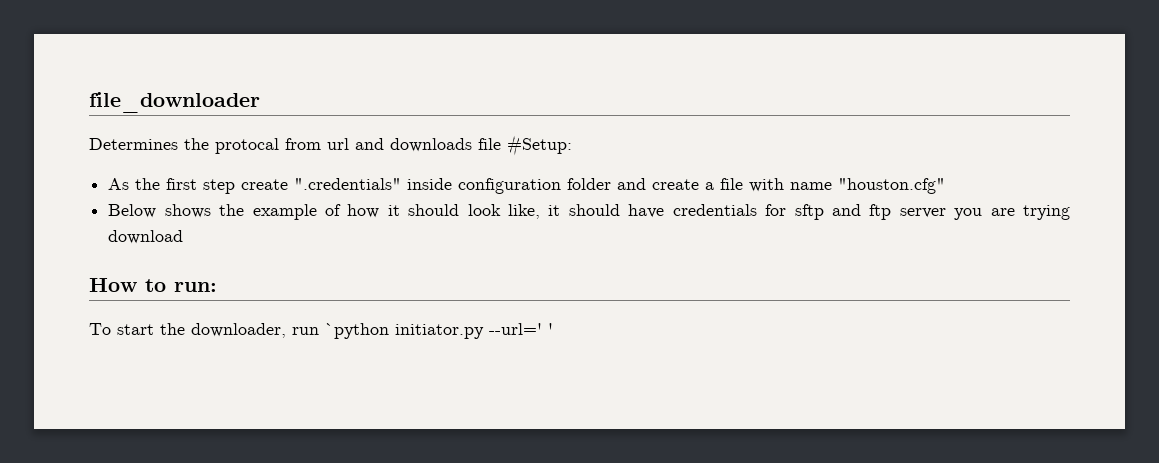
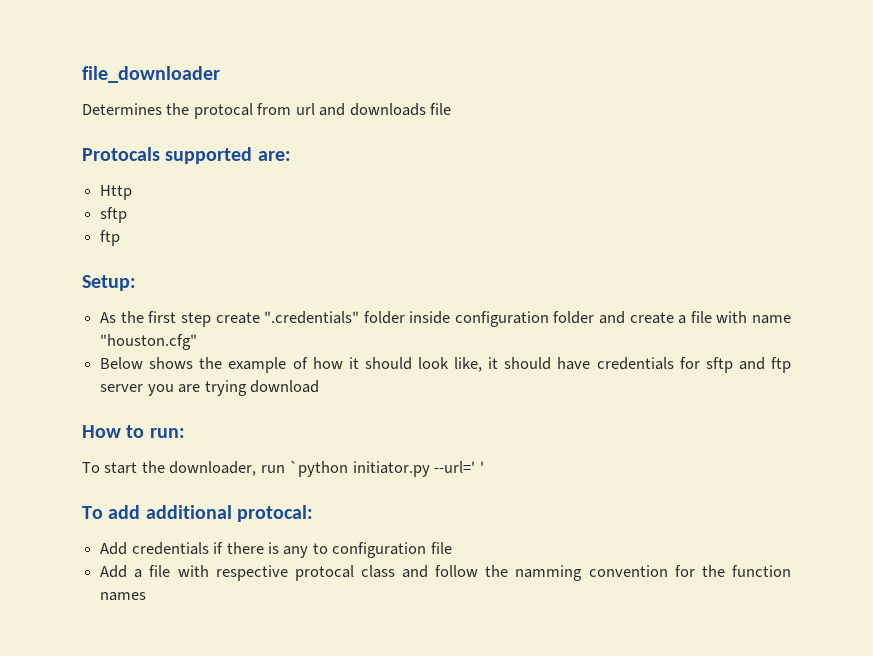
[507,135,572,156] #Setup: -> [82,147,291,164] [100,185,133,200] [100,207,128,223] [100,230,121,246] [82,275,136,291] // Protocals supported are: // Http // sftp // ftp // Setup:
(402, 184) none -> [363,311,405,324] folder
(553, 329) none -> [82,505,313,522] [100,542,452,558] [100,565,792,581] [100,592,147,601] // To add additional protocal: // Add credentials if there is any to configuration file // Add a file with respective protocal class and follow the namming convention for the function names

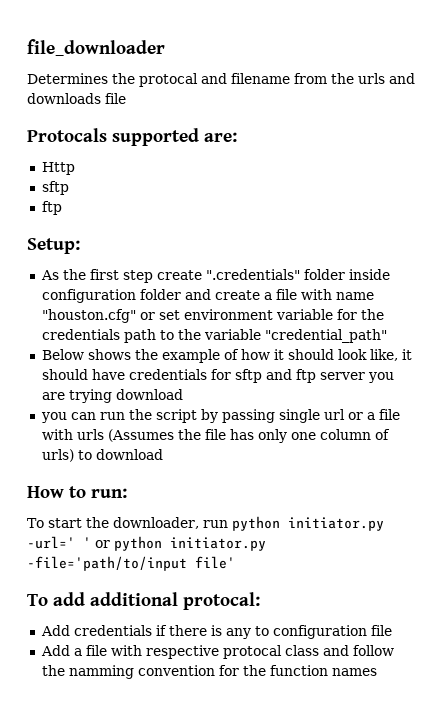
[257,103,315,115] from url -> [201,73,385,84] and filename from the urls
(198, 342) none -> [139,309,384,320] [41,329,387,343] or set environment variable for the credentials path to the variable "credential_path"
(319, 386) none -> [40,409,400,423] [41,429,390,443] [41,449,163,462] // you can run the script by passing single url or a file with urls (Assumes the file has only one column of urls) to download
[289,460,484,477] `python initiator.py --url=' ' -> [231,516,384,531] [27,536,266,551] [27,556,235,571] python initiator.py -url=' ' or python initiator.py -file='path/to/input file'

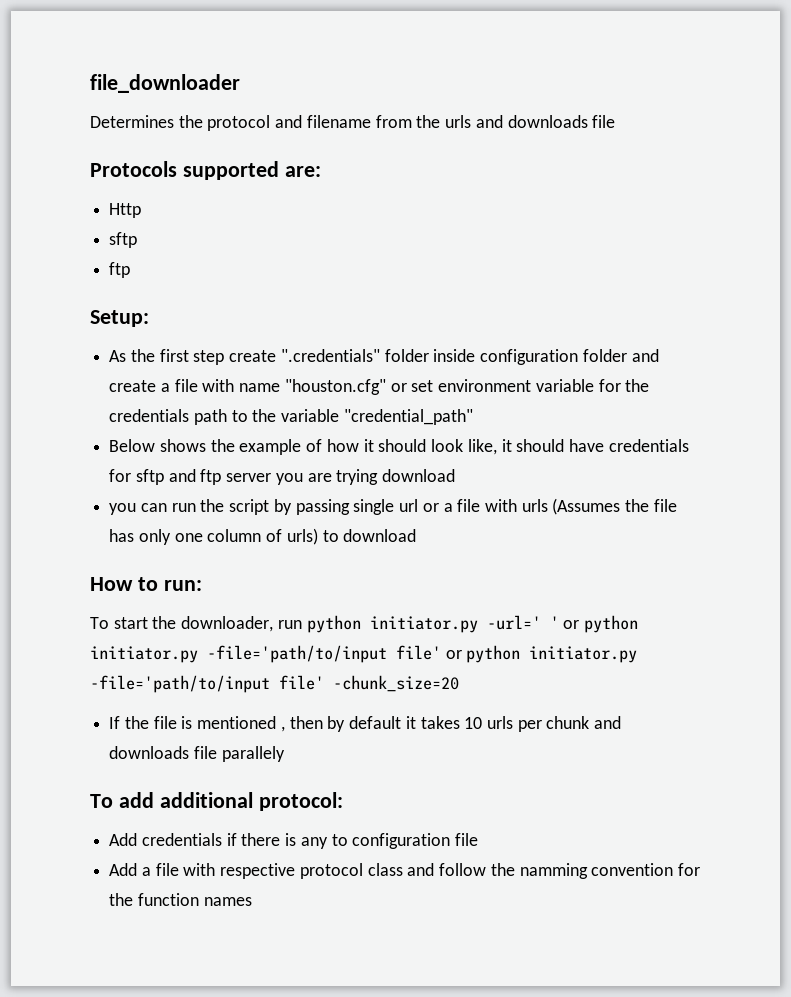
[139,73,198,87] protocal -> [207,115,271,131] protocol
[27,128,107,142] Protocals -> [90,161,177,177] Protocols
(235, 562) none -> [445,645,638,663] [90,675,459,693] [109,716,622,732] [109,746,285,762] or python initiator.py -file='path/to/input file' -chunk_size=20 // If the file is mentioned , then by default it takes 10 urls per chunk and downloads file parallely
[183,592,260,610] protocal: -> [258,792,343,811] protocol:
[222,645,282,659] protocal -> [299,863,363,879] protocol

